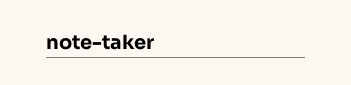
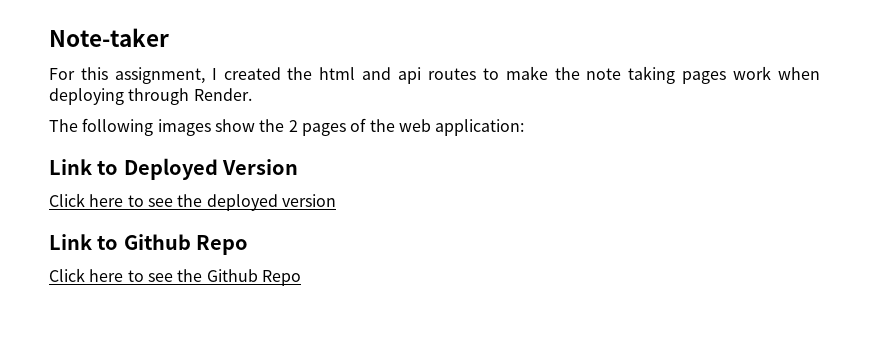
[46,34,154,50] note-taker -> [49,28,169,47] [49,66,820,84] [49,88,252,105] [49,118,525,136] [49,158,299,180] [49,193,336,211] [49,234,249,255] [49,268,301,286] Note-taker // For this assignment, I created the html and api routes to make the note taking pages work when deploying through Render. // The following images show the 2 pages of the web application: // Link to Deployed Version // Click here to see the deployed version // Link to Github Repo // Click here to see the Github Repo

